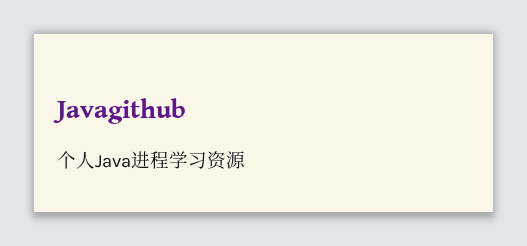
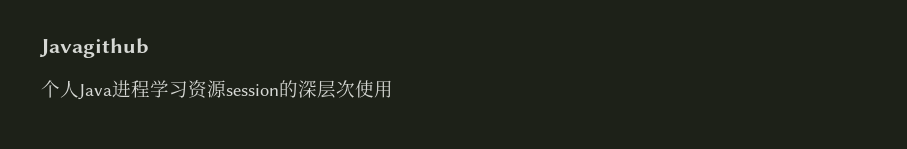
(245, 160) none -> [226,80,393,99] session的深层次使用

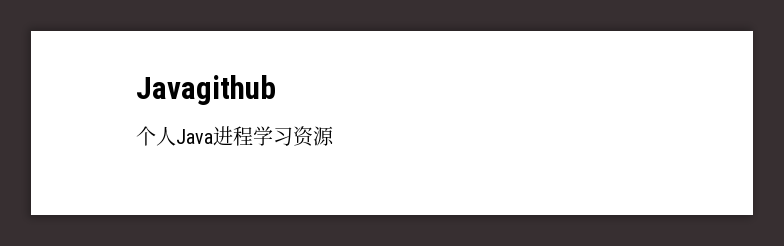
[226,80,393,99] session的深层次使用 -> (334, 136) none

